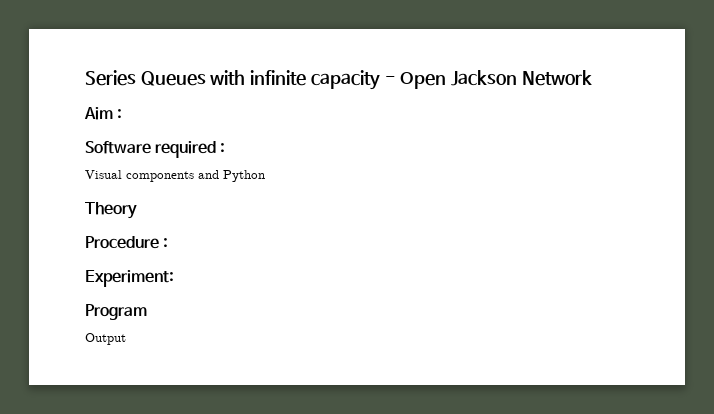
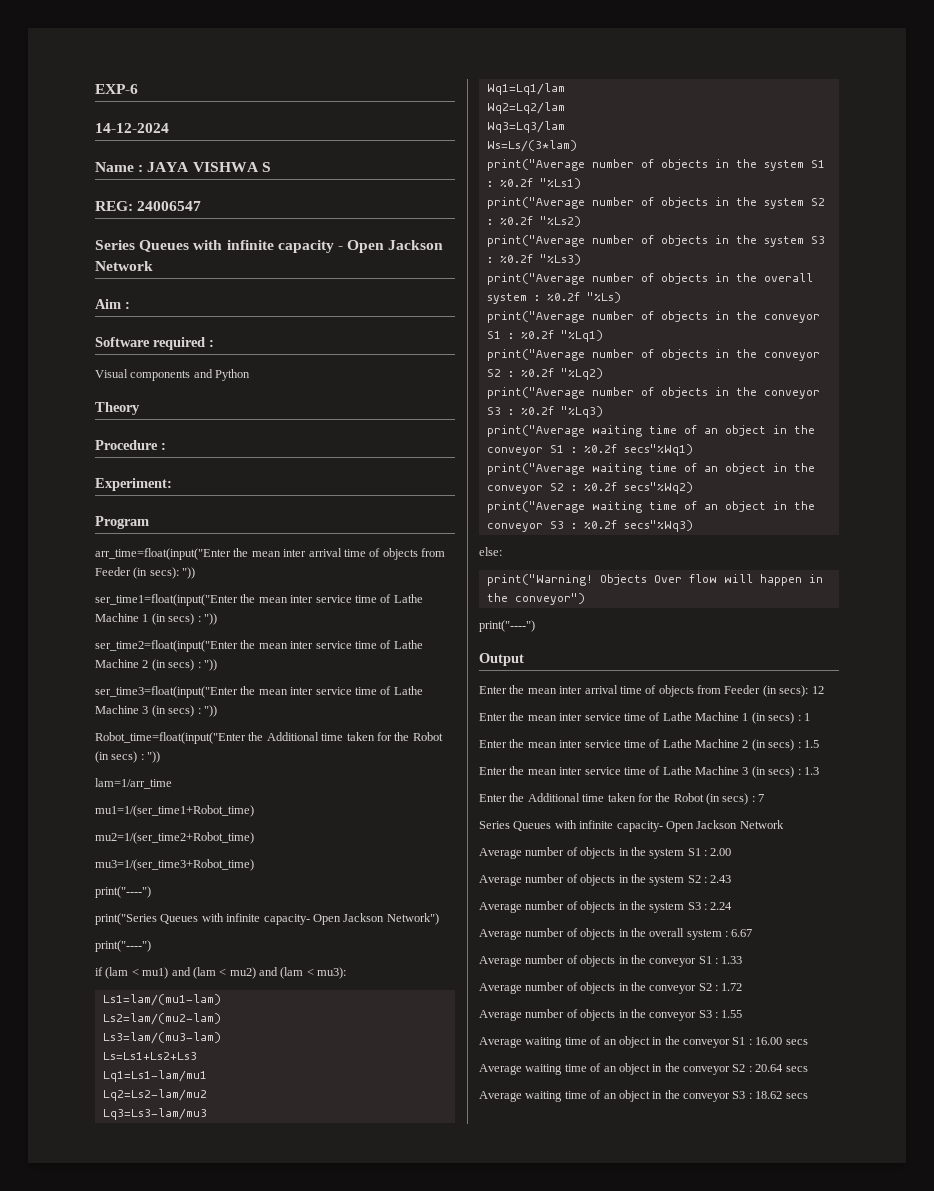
(85, 78) none -> [95,84,138,94] [95,123,169,133] [95,162,271,172] [95,201,202,211] EXP-6 // 14-12-2024 // Name : JAYA VISHWA S // REG: 24006547 //
[85,333,126,345] Output -> [95,548,445,560] [95,567,196,579] [95,594,423,606] [95,613,217,625] [95,640,423,652] [95,659,217,671] [95,686,423,698] [95,705,217,717] [95,732,443,744] [95,751,161,763] [95,778,172,789] [95,805,254,817] [95,832,254,844] [95,859,254,871] [95,886,151,898] [95,913,439,925] [95,940,151,952] [95,967,347,979] [102,994,221,1006] [102,1013,221,1025] [102,1032,221,1044] [102,1052,197,1060] [102,1070,207,1082] [102,1089,207,1101] [102,1108,207,1120] [486,83,565,95] [486,102,565,114] [486,121,565,133] [486,140,577,152] [486,159,825,171] [486,178,581,189] [486,197,825,209] [486,216,581,227] [486,235,825,247] [486,254,581,265] [486,273,813,285] [486,292,621,304] [486,311,820,323] [486,330,603,342] [486,349,820,361] [486,368,603,380] [486,387,820,399] [486,406,603,418] [486,425,815,437] [486,444,693,456] [486,463,815,475] [486,482,693,494] [486,501,815,513] [486,520,693,532] [479,547,502,556] [486,574,823,586] [486,593,585,605] [479,620,535,632] [479,653,524,666] [479,685,824,697] [479,712,810,724] [479,739,819,751] [479,766,819,778] [479,793,765,805] [479,820,784,832] [479,847,732,859] [479,874,732,886] [479,901,733,913] [479,928,753,940] [479,955,743,967] [479,982,743,994] [479,1009,743,1021] [479,1036,808,1048] [479,1063,808,1075] [479,1090,808,1102] arr_time=float(input("Enter the mean inter arrival time of objects from Feeder (in secs): ")) // ser_time1=float(input("Enter the mean inter service time of Lathe Machine 1 (in secs) : ")) // ser_time2=float(input("Enter the mean inter service time of Lathe Machine 2 (in secs) : ")) // ser_time3=float(input("Enter the mean inter service time of Lathe Machine 3 (in secs) : ")) // Robot_time=float(input("Enter the Additional time taken for the Robot (in secs) : ")) // lam=1/arr_time // mu1=1/(ser_time1+Robot_time) // mu2=1/(ser_time2+Robot_time) // mu3=1/(ser_time3+Robot_time) // print("----") // print("Series Queues with infinite capacity- Open Jackson Network") // print("----") // if (lam < mu1) and (lam < mu2) and (lam < mu3): // Ls1=lam/(mu1-lam) // Ls2=lam/(mu2-lam) // Ls3=lam/(mu3-lam) // Ls=Ls1+Ls2+Ls3 // Lq1=Ls1-lam/mu1 // Lq2=Ls2-lam/mu2 // Lq3=Ls3-lam/mu3 // Wq1=Lq1/lam // Wq2=Lq2/lam // Wq3=Lq3/lam // Ws=Ls/(3*lam) // print("Average number of objects in the system S1 : %0.2f "%Ls1) // print("Average number of objects in the system S2 : %0.2f "%Ls2) // print("Average number of objects in the system S3 : %0.2f "%Ls3) // print("Average number of objects in the overall system : %0.2f "%Ls) // print("Average number of objects in the conveyor S1 : %0.2f "%Lq1) // print("Average number of objects in the conveyor S2 : %0.2f "%Lq2) // print("Average number of objects in the conveyor S3 : %0.2f "%Lq3) // print("Average waiting time of an object in the conveyor S1 : %0.2f secs"%Wq1) // print("Average waiting time of an object in the conveyor S2 : %0.2f secs"%Wq2) // print("Average waiting time of an object in the conveyor S3 : %0.2f secs"%Wq3) // else: // print("Warning! Objects Over flow will happen in the conveyor") // print("----") // Output // Enter the mean inter arrival time of objects from Feeder (in secs): 12 // Enter the mean inter service time of Lathe Machine 1 (in secs) : 1 // Enter the mean inter service time of Lathe Machine 2 (in secs) : 1.5 // Enter the mean inter service time of Lathe Machine 3 (in secs) : 1.3 // Enter the Additional time taken for the Robot (in secs) : 7 // Series Queues with infinite capacity- Open Jackson Network // Average number of objects in the system S1 : 2.00 // Average number of objects in the system S2 : 2.43 // Average number of objects in the system S3 : 2.24 // Average number of objects in the overall system : 6.67 // Average number of objects in the conveyor S1 : 1.33 // Average number of objects in the conveyor S2 : 1.72 // Average number of objects in the conveyor S3 : 1.55 // Average waiting time of an object in the conveyor S1 : 16.00 secs // Average waiting time of an object in the conveyor S2 : 20.64 secs // Average waiting time of an object in the conveyor S3 : 18.62 secs

